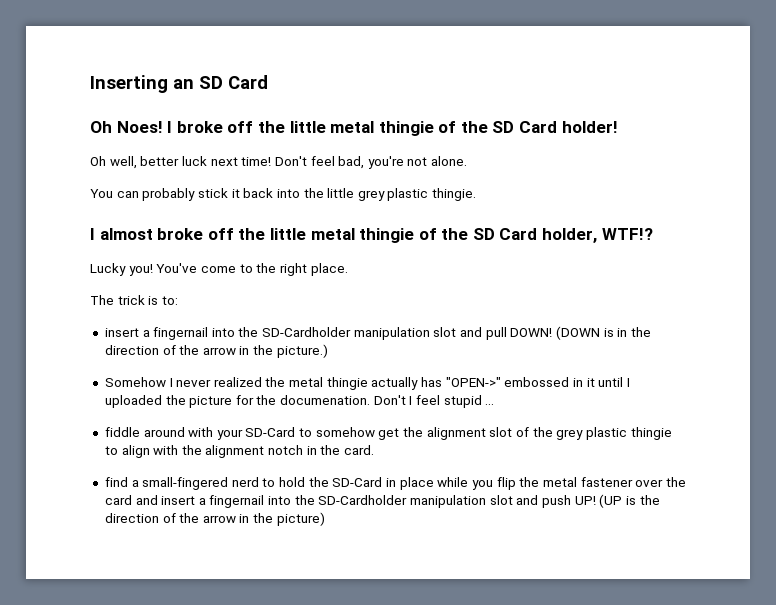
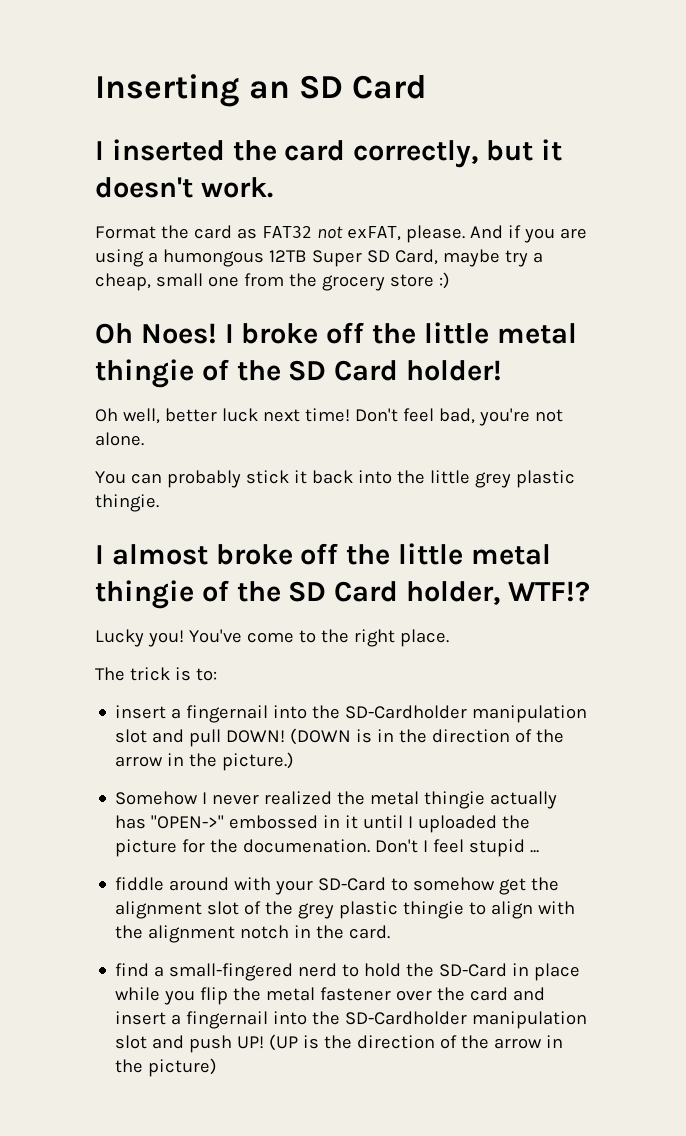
(268, 82) none -> [95,139,562,168] [95,177,273,198] [95,225,587,243] [95,249,543,267] [95,272,450,291] // I inserted the card correctly, but it doesn't work. // Format the card as FAT32 not exFAT, please. And if you are using a humongous 12TB Super SD Card, maybe try a cheap, small one from the grocery store :)

